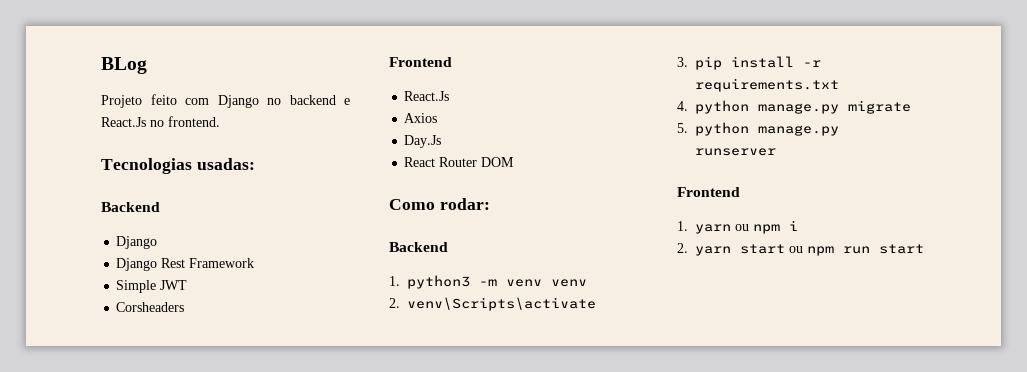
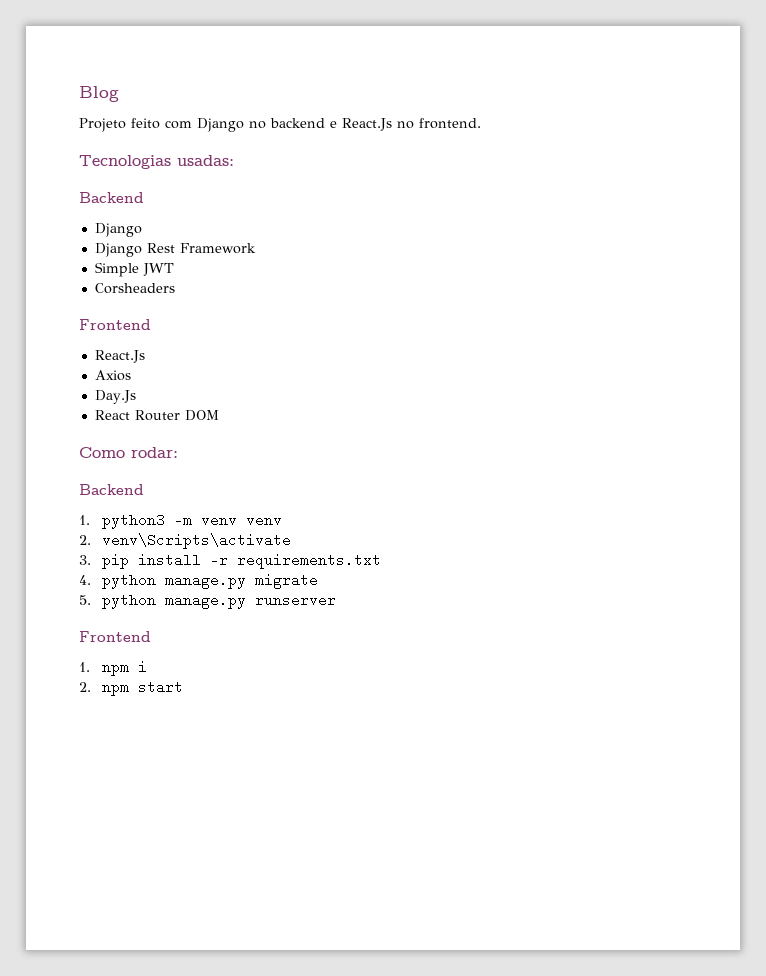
[101,57,147,74] BLog -> [79,86,119,102] Blog
[695,224,749,234] yarn ou -> (90, 667) none
[695,244,870,256] yarn start ou npm run -> [102,685,130,696] npm

